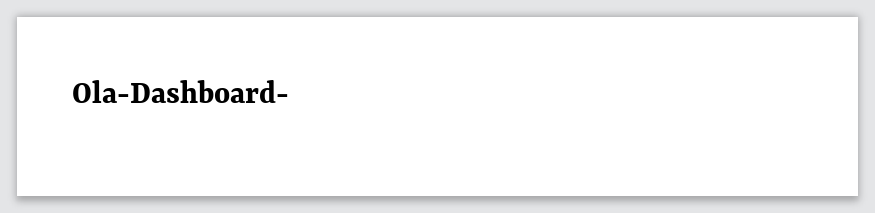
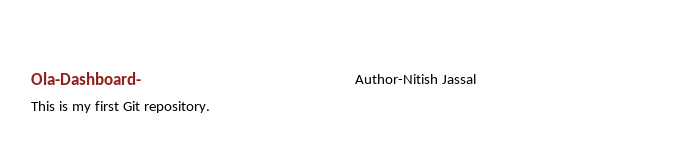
(289, 91) none -> [31,101,210,113] [355,74,476,84] // This is my first Git repository. // Author-Nitish Jassal

